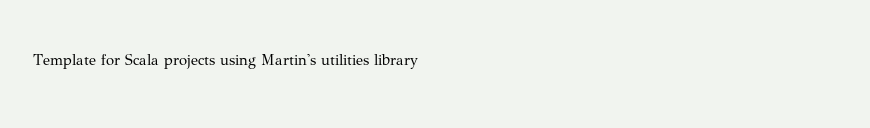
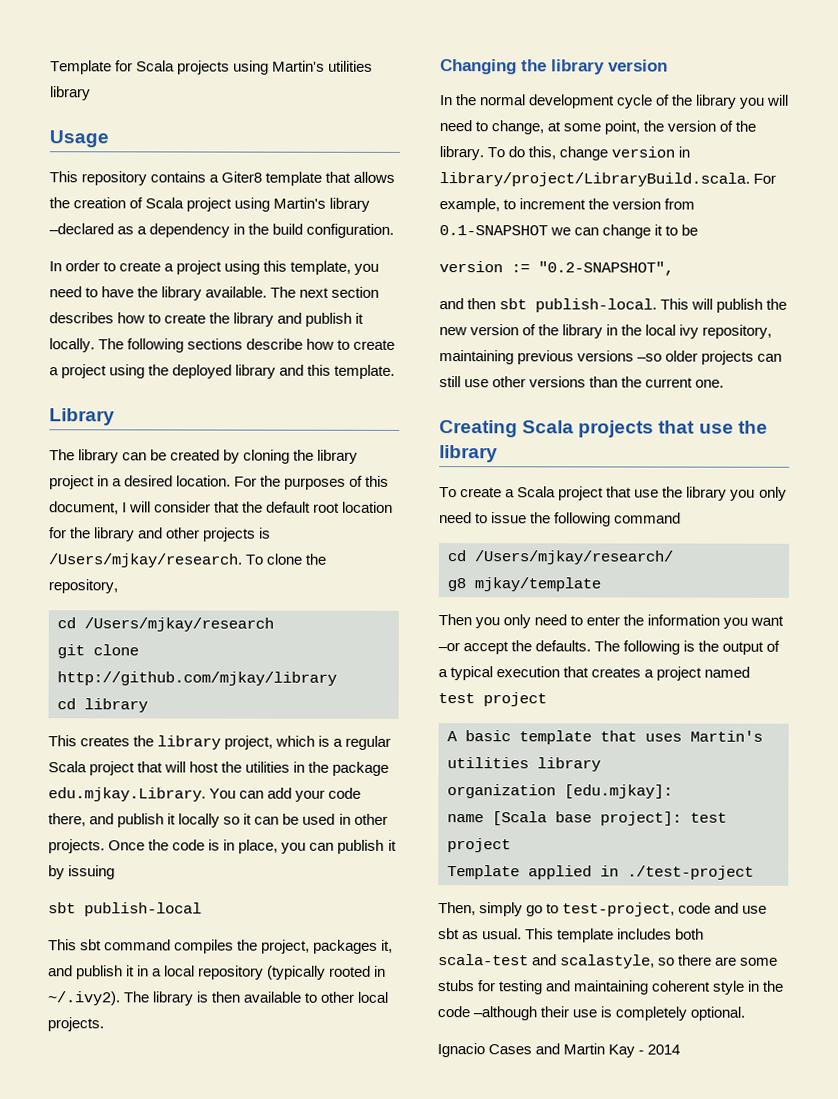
(418, 61) none -> [49,130,109,148] [49,171,396,186] [49,197,371,212] [49,223,395,238] [49,260,380,275] [49,286,380,301] [49,312,365,327] [49,338,396,353] [49,364,396,379] [49,408,115,426] [49,449,359,464] [49,475,390,490] [49,501,394,515] [49,527,272,542] [48,553,327,568] [48,579,118,594] [57,617,274,632] [57,644,139,659] [57,671,337,686] [57,698,148,713] [48,735,392,750] [48,761,390,776] [48,787,362,802] [48,813,388,828] [48,839,397,854] [48,865,116,880] [48,902,202,917] [48,939,394,954] [48,965,387,980] [47,991,389,1006] [47,1017,104,1032] [440,59,668,75] [440,94,790,109] [439,120,757,135] [439,146,691,161] [439,172,777,187] [439,198,696,213] [439,224,699,239] [439,261,674,276] [439,298,788,313] [439,324,773,339] [439,350,783,365] [439,376,725,388] [439,420,768,438] [439,445,498,463] [439,486,787,501] [439,512,682,527] [447,550,673,565] [447,577,601,592] [438,614,785,629] [438,640,781,655] [438,666,751,681] [438,692,547,707] [447,730,763,745] [447,757,601,772] [447,784,673,799] [447,811,727,826] [447,838,511,853] [447,865,754,880] [438,902,768,917] [438,928,705,943] [438,954,779,969] [437,980,785,995] [437,1006,746,1021] [437,1043,681,1058] // Usage // This repository contains a Giter8 template that allows the creation of Scala project using Martin's library –declared as a dependency in the build configuration. // In order to create a project using this template, you need to have the library available. The next section describes how to create the library and publish it locally. The following sections describe how to create a project using the deployed library and this template. // Library // The library can be created by cloning the library project in a desired location. For the purposes of this document, I will consider that the default root location for the library and other projects is /Users/mjkay/research. To clone the repository, // cd /Users/mjkay/research // git clone http://github.com/mjkay/library // cd library // This creates the library project, which is a regular Scala project that will host the utilities in the package edu.mjkay.Library. You can add your code there, and publish it locally so it can be used in other projects. Once the code is in place, you can publish it by issuing // sbt publish-local // This sbt command compiles the project, packages it, and publish it in a local repository (typically rooted in ~/.ivy2). The library is then available to other local projects. // Changing the library version // In the normal development cycle of the library you will need to change, at some point, the version of the library. To do this, change version in library/project/LibraryBuild.scala. For example, to increment the version from 0.1-SNAPSHOT we can change it to be // version := "0.2-SNAPSHOT", // and then sbt publish-local. This will publish the new version of the library in the local ivy repository, maintaining previous versions –so older projects can still use other versions than the current one. // Creating Scala projects that use the library // To create a Scala project that use the library you only need to issue the following command // cd /Users/mjkay/research/ // g8 mjkay/template // Then you only need to enter the information you want –or accept the defaults. The following is the output of a typical execution that creates a project named test project // A basic template that uses Martin's utilities library // organization [edu.mjkay]: // name [Scala base project]: test project // Template applied in ./test-project // Then, simply go to test-project, code and use sbt as usual. This template includes both scala-test and scalastyle, so there are some stubs for testing and maintaining coherent style in the code –although their use is completely optional. // Ignacio Cases and Martin Kay - 2014

